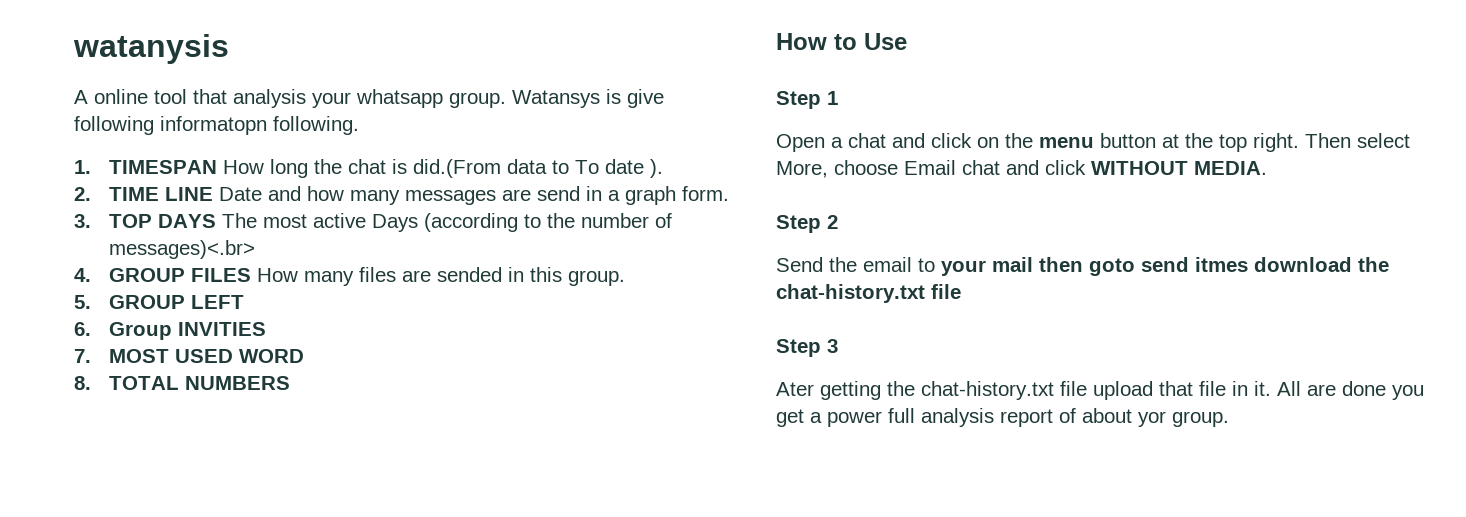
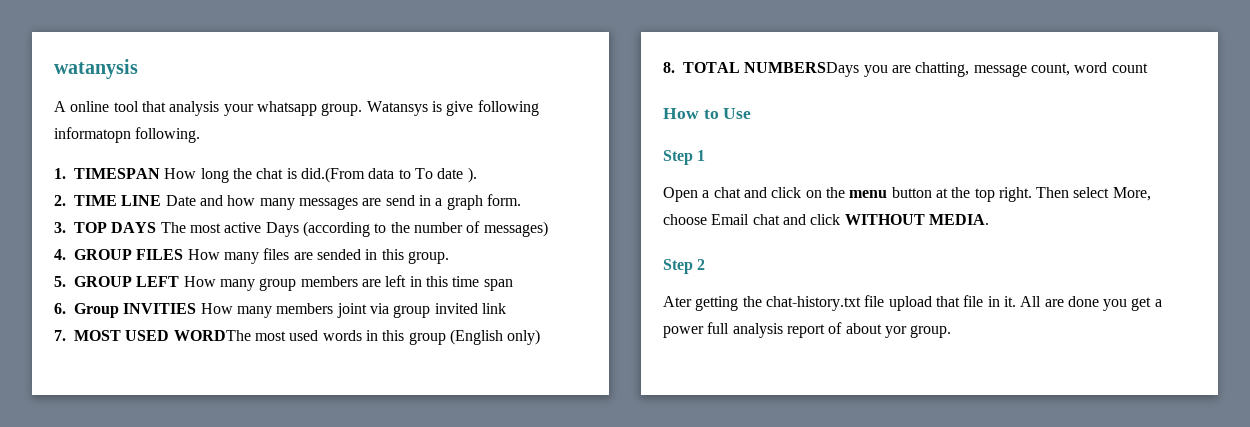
[109,240,256,259] messages)<.br> -> [483,221,548,237] messages)
[74,322,267,340] [74,349,305,363] [74,376,291,390] // 6. Group INVITIES // 7. MOST USED WORD // 8. TOTAL NUMBERS -> [183,275,513,291] [54,303,506,318] [54,329,541,345] [663,62,1148,77] How many group members are left in this time span // 6. Group INVITIES How many members joint via group invited link // 7. MOST USED WORDThe most used words in this group (English only) // 8. TOTAL NUMBERSDays you are chatting, message count, word count
[776,257,1389,276] [776,284,961,303] [776,339,838,357] // Send the email to your mail then goto send itmes download the chat-history.txt file // Step 3 -> (706, 264) none

